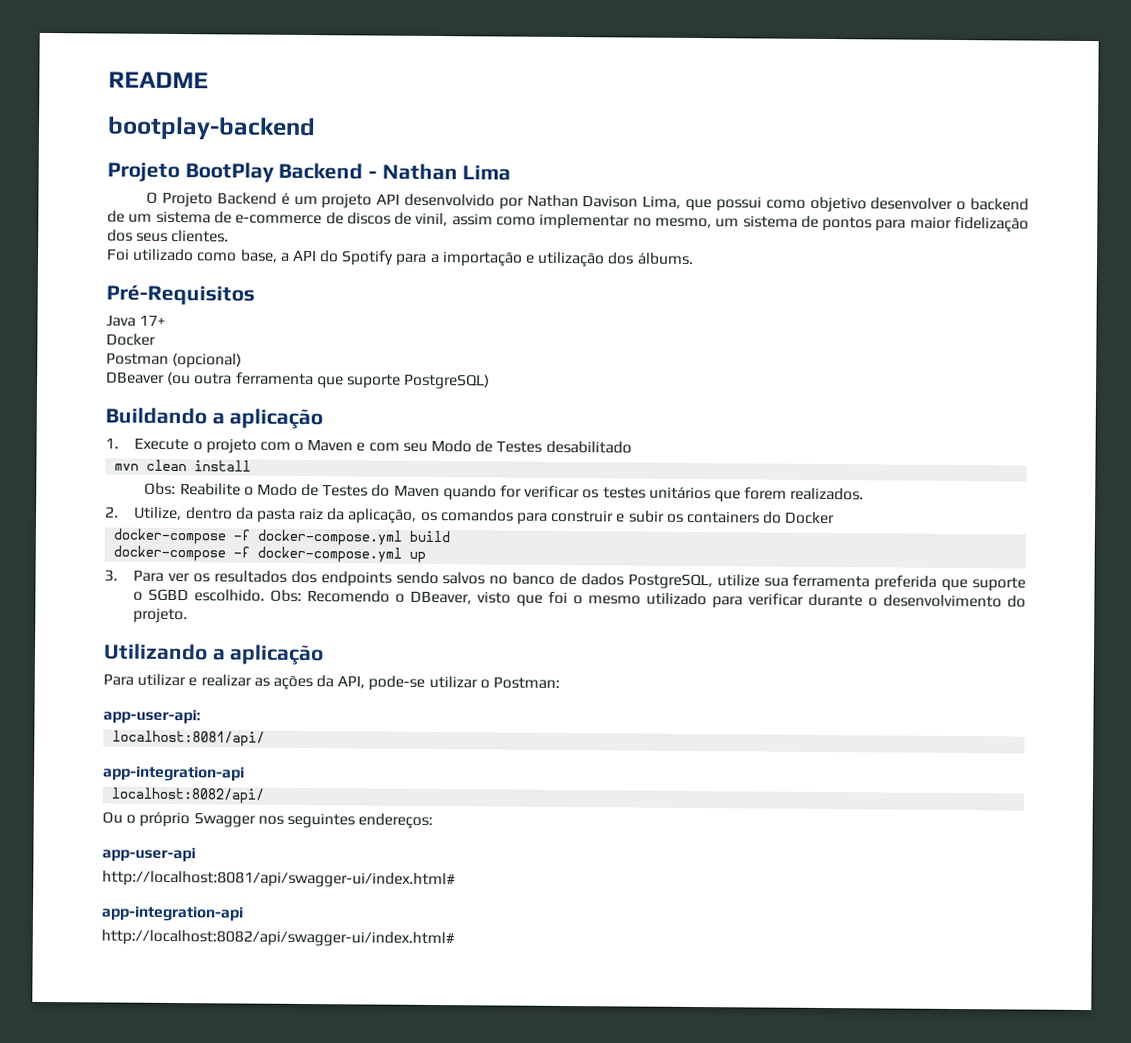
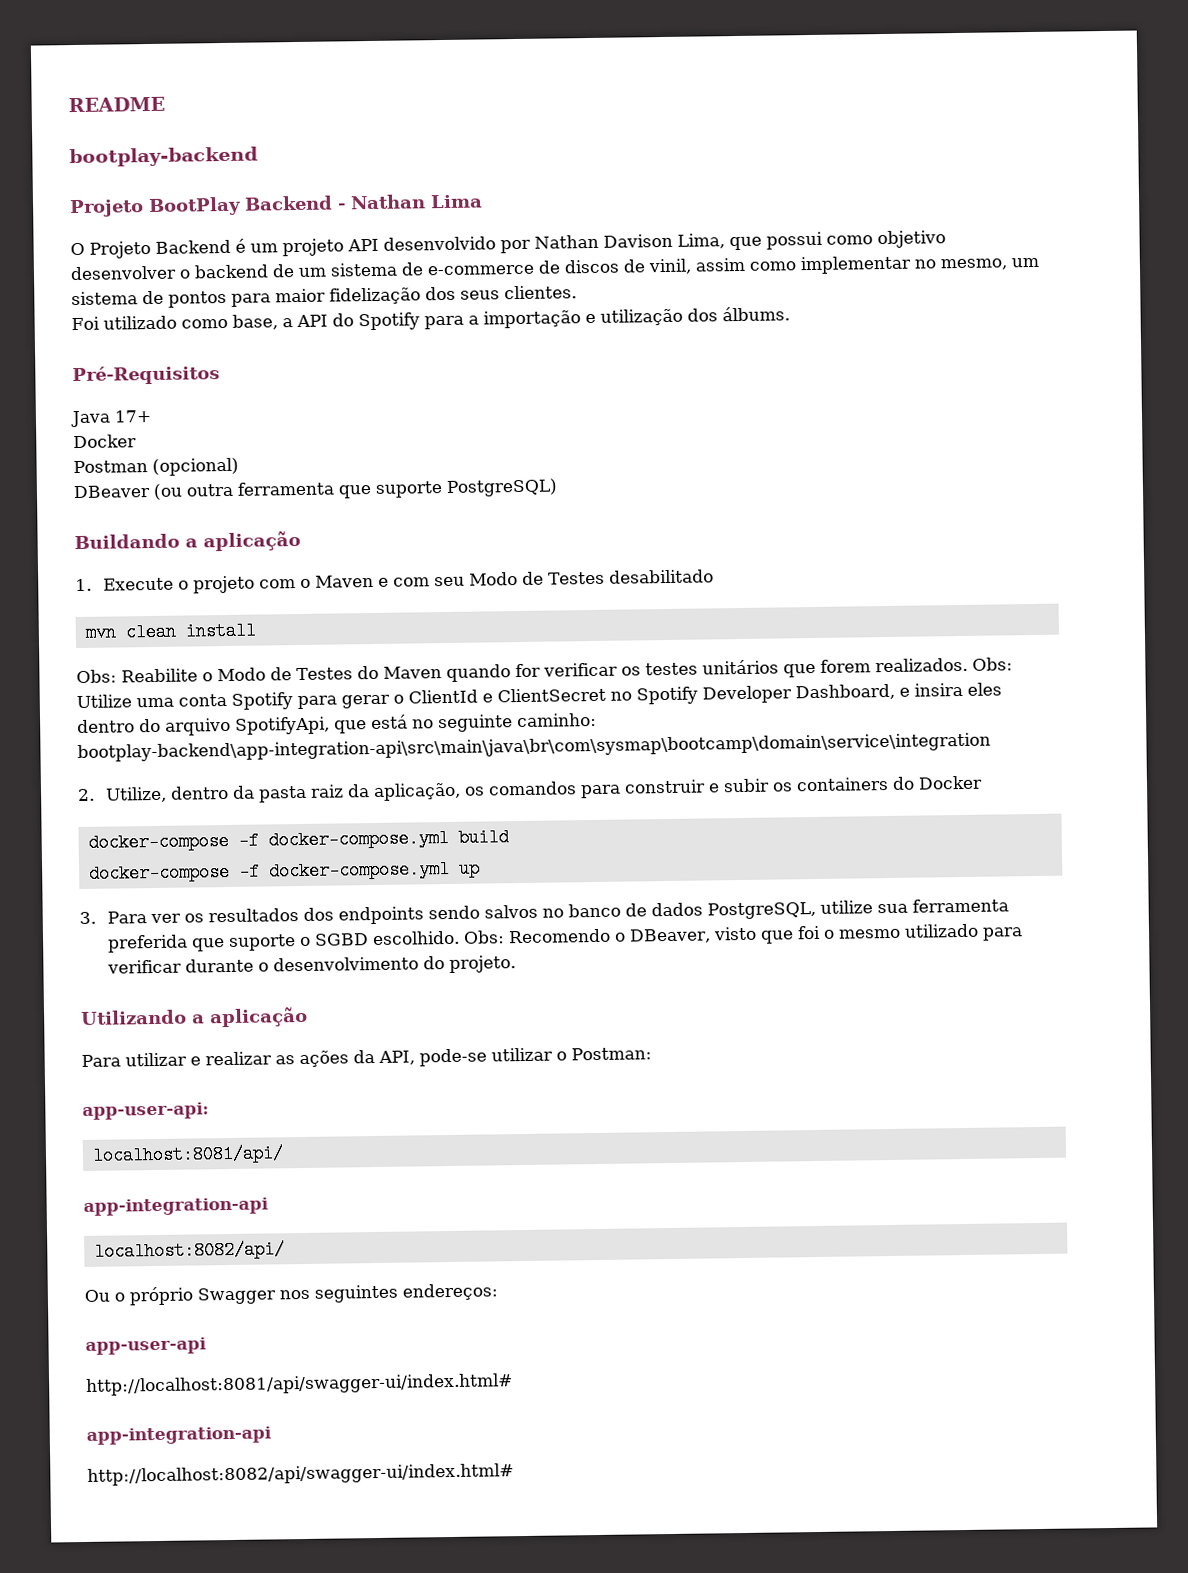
(865, 494) none -> [971,657,1013,671] [76,682,1002,710] [77,712,597,736] [77,732,991,763] Obs: Utilize uma conta Spotify para gerar o ClientId e ClientSecret no Spotify Developer Dashboard, e insira eles dentro do arquivo SpotifyApi, que está no seguinte caminho: bootplay-backend\app-integration-api\src\main\java\br\com\sysmap\bootcamp\domain\service\integration

